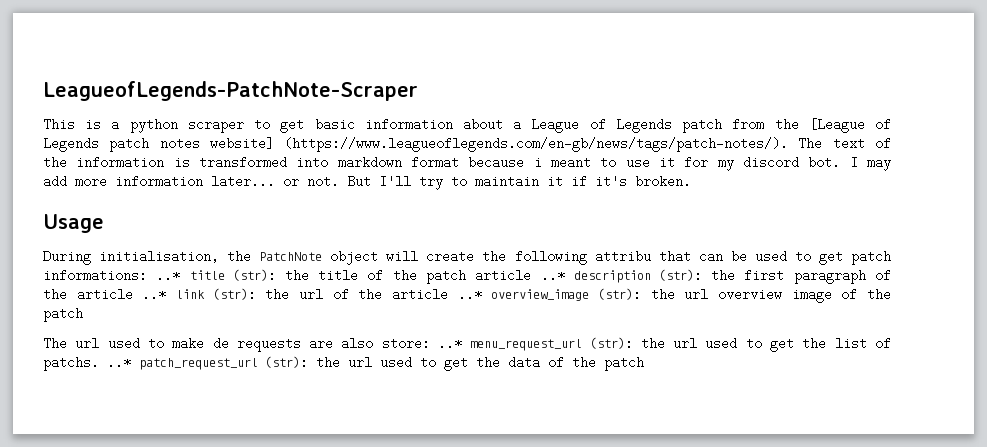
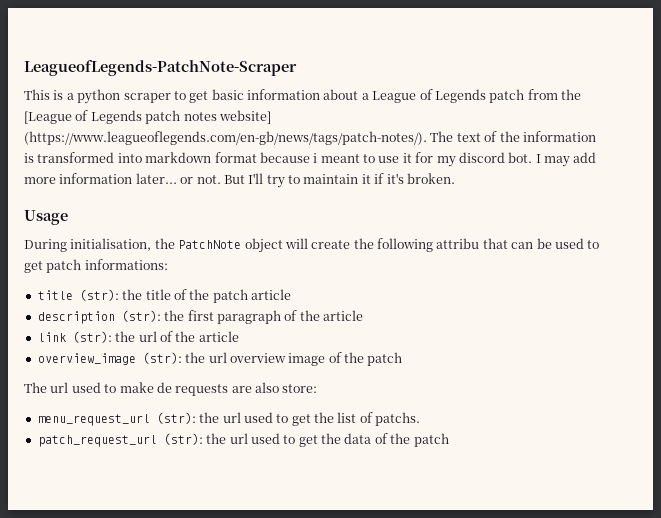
[156,269,181,282] ..* -> (168, 264) //
[540,269,565,282] ..* -> (291, 294) //
[142,288,167,301] ..* -> (363, 315) //
[457,288,482,301] ..* -> (239, 336) //
[438,337,463,350] ..* -> (318, 388) //
[107,356,131,369] ..* -> (421, 419) //

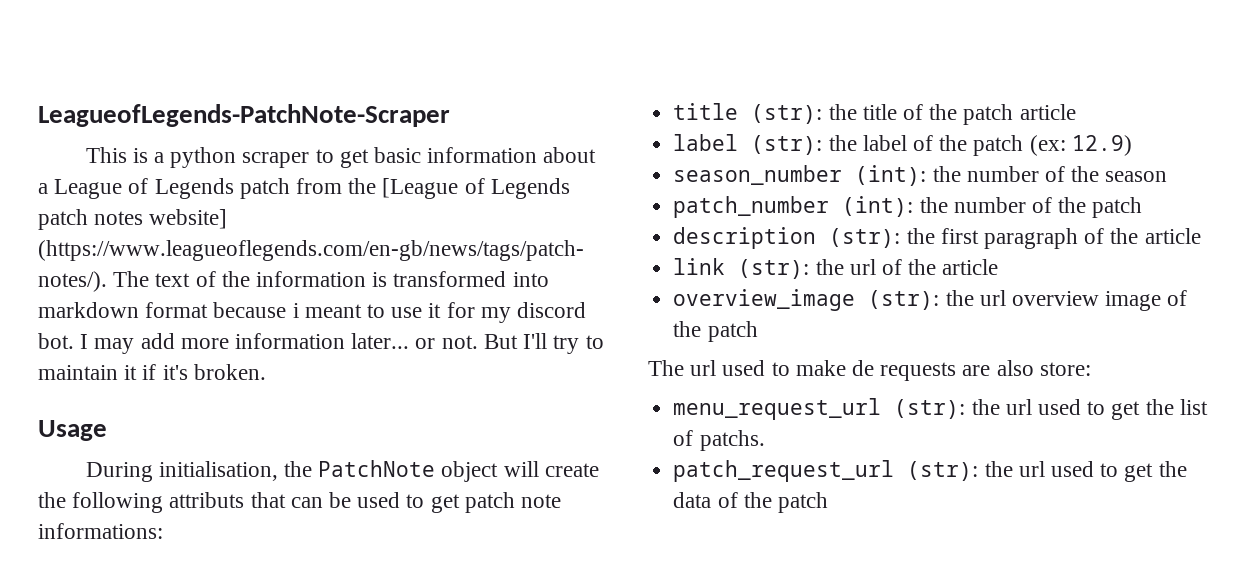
[436,238,480,249] attribu -> [169,492,245,508] attributs
(82, 266) none -> [521,494,562,508] note
(291, 294) none -> [673,134,1132,156] [673,165,1168,186] [673,196,1143,218] // label (str): the label of the patch (ex: 12.9) // season_number (int): the number of the season // patch_number (int): the number of the patch

